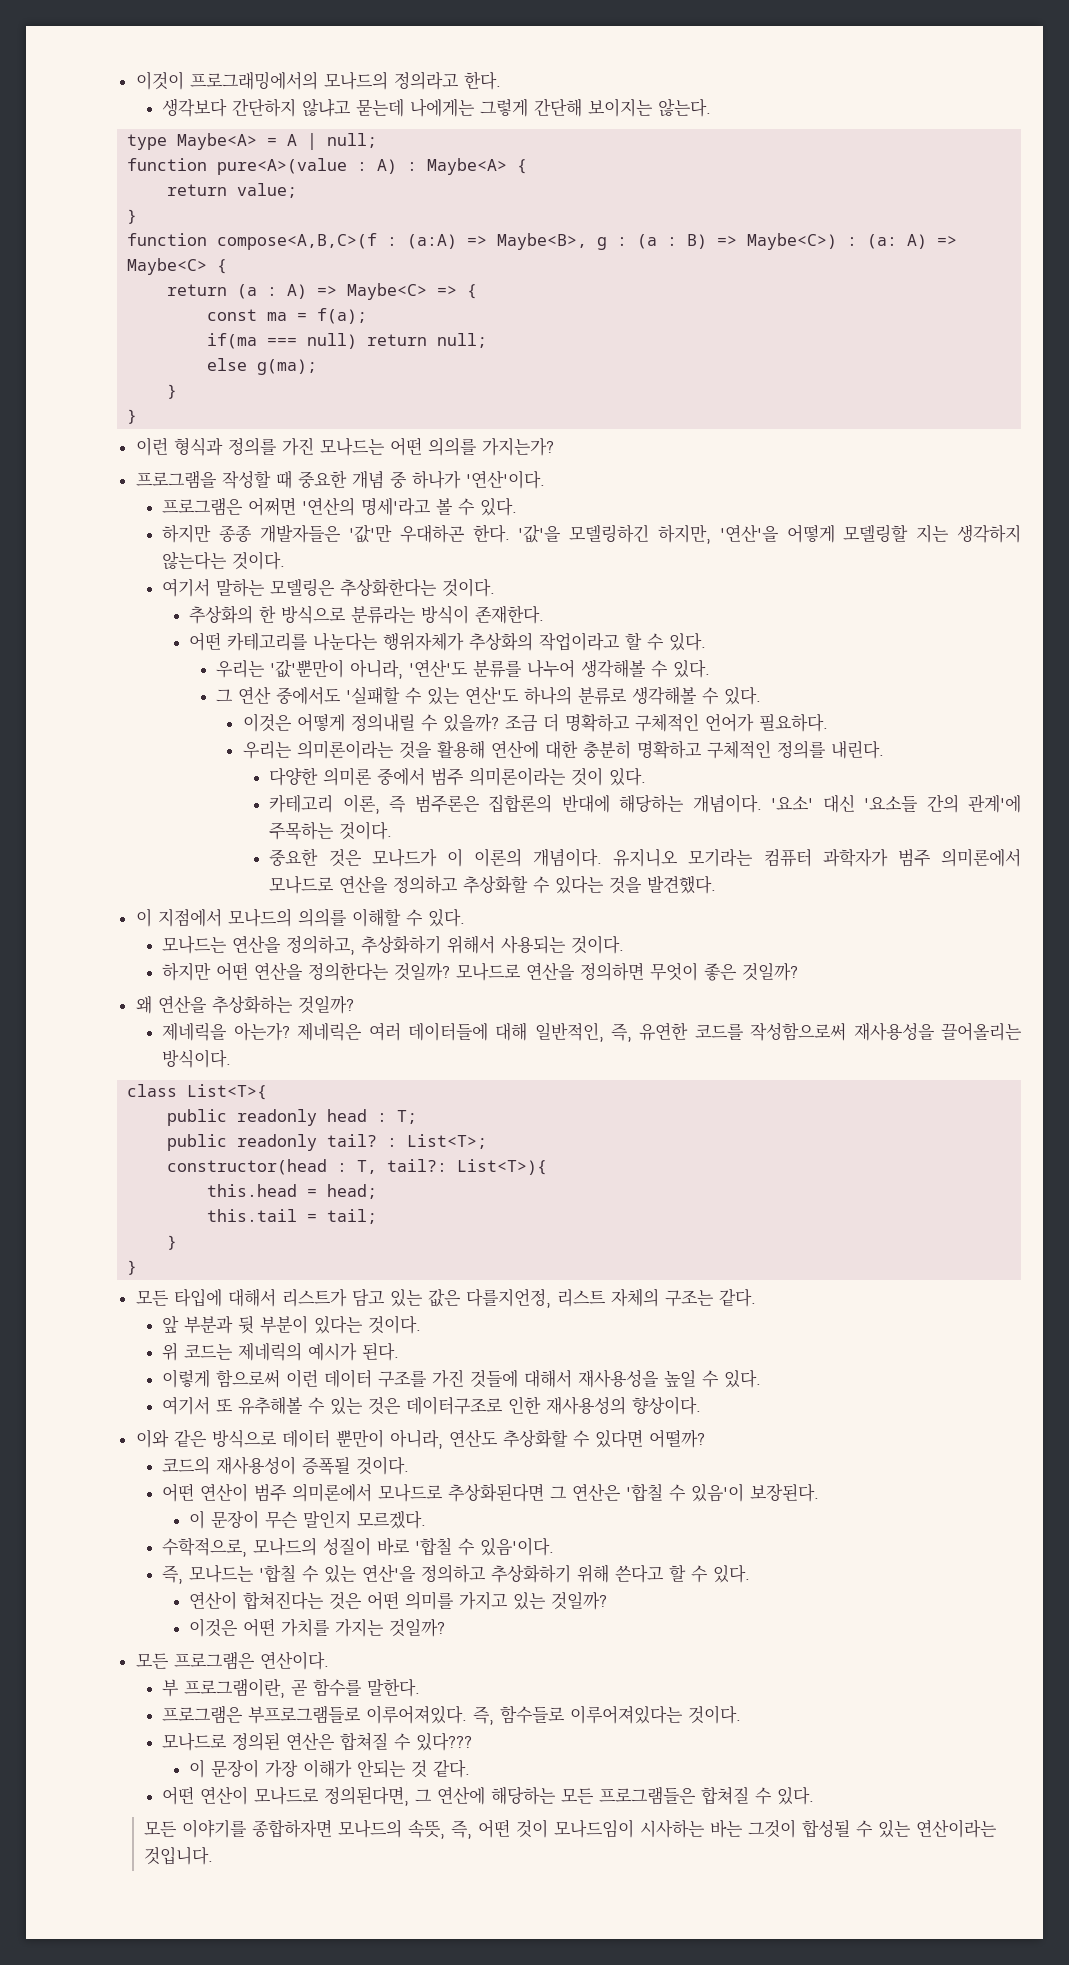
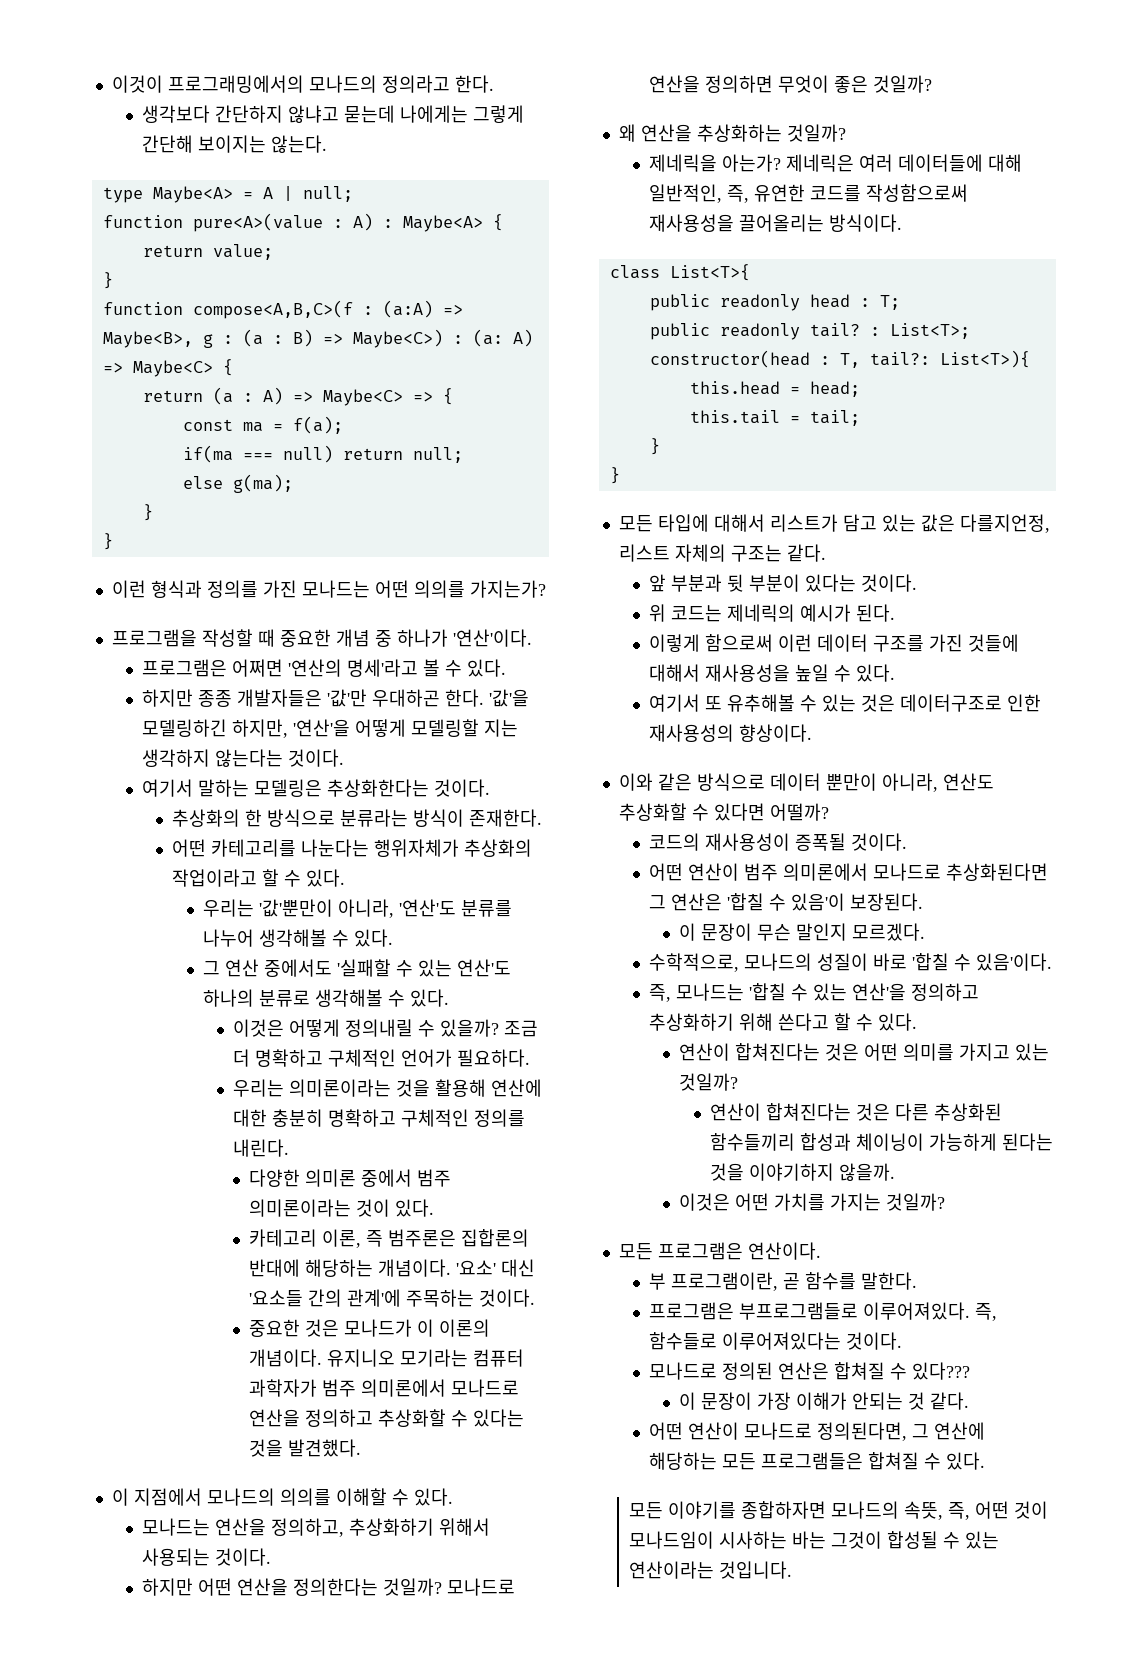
(608, 1601) none -> [709,1103,1002,1121] [709,1133,1053,1151] [709,1163,895,1181] // 연산이 합쳐진다는 것은 다른 추상화된 함수들끼리 합성과 체이닝이 가능하게 된다는 것을 이야기하지 않을까.

